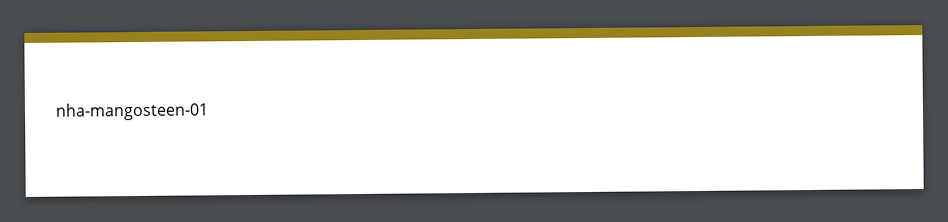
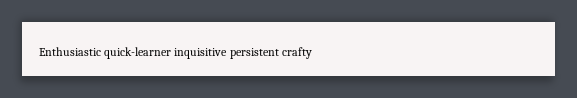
[55,102,209,121] nha-mangosteen-01 -> [39,47,312,59] Enthusiastic quick-learner inquisitive persistent crafty

